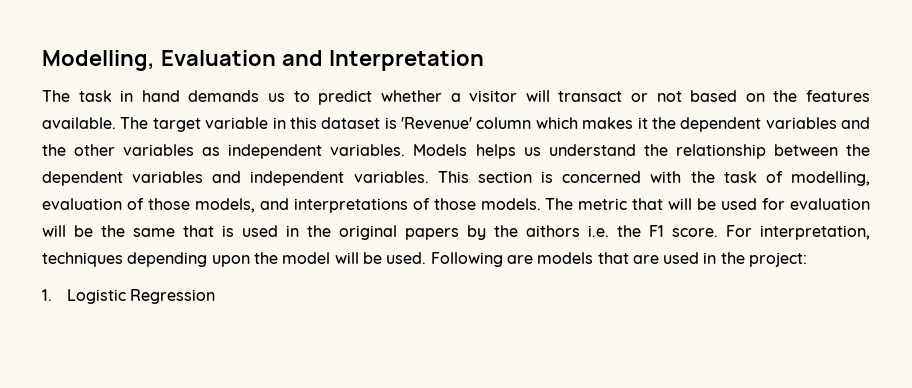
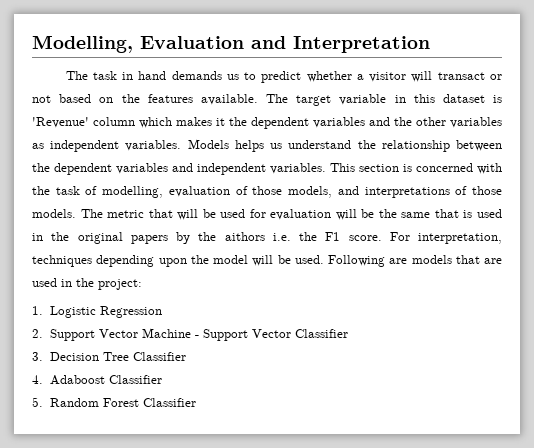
(216, 296) none -> [32,328,348,341] [32,352,186,361] [32,375,162,385] [32,397,196,407] // 2. Support Vector Machine - Support Vector Classifier // 3. Decision Tree Classifier // 4. Adaboost Classifier // 5. Random Forest Classifier

